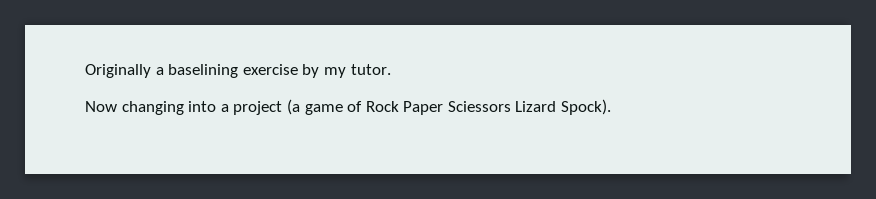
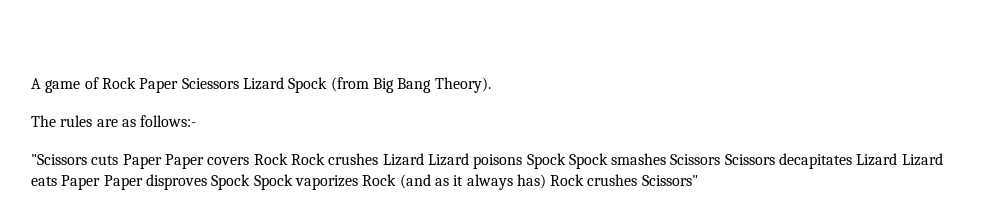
[85,64,391,78] [85,99,300,115] Originally a baselining exercise by my tutor. // Now changing into a project (a -> [31,78,41,89] A
[561,99,612,115] Spock). -> [288,77,491,93] [31,115,197,127] [31,153,943,169] [31,174,698,190] Spock (from Big Bang Theory). // The rules are as follows:- // "Scissors cuts Paper Paper covers Rock Rock crushes Lizard Lizard poisons Spock Spock smashes Scissors Scissors decapitates Lizard Lizard eats Paper Paper disproves Spock Spock vaporizes Rock (and as it always has) Rock crushes Scissors"

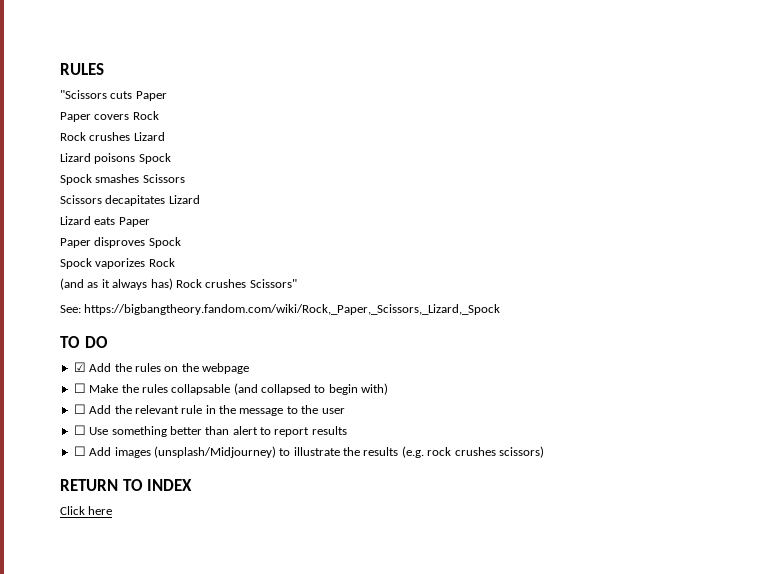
[31,77,491,93] [31,115,197,127] A game of Rock Paper Sciessors Lizard Spock (from Big Bang Theory). // The rules are as follows:- -> [60,63,104,75] RULES
(162, 161) none -> (167, 96) //
(288, 159) none -> (159, 115) //
(424, 159) none -> (165, 136) //
(566, 161) none -> (171, 158) //
(721, 159) none -> (185, 178) //
(898, 159) none -> (200, 199) //
(101, 182) none -> (150, 222) //
(251, 182) none -> (181, 242) //
(397, 180) none -> (175, 262) //
(698, 180) none -> [60,304,501,315] [60,336,108,348] [73,362,249,374] [73,383,389,395] [73,404,345,416] [73,425,347,437] [73,446,544,458] [60,479,193,491] [60,506,113,515] // See: https://bigbangtheory.fandom.com/wiki/Rock,_Paper,_Scissors,_Lizard,_Spock // TO DO // ☑ Add the rules on the webpage // ☐ Make the rules collapsable (and collapsed to begin with) // ☐ Add the relevant rule in the message to the user // ☐ Use something better than alert to report results // ☐ Add images (unsplash/Midjourney) to illustrate the results (e.g. rock crushes scissors) // RETURN TO INDEX // Click here

